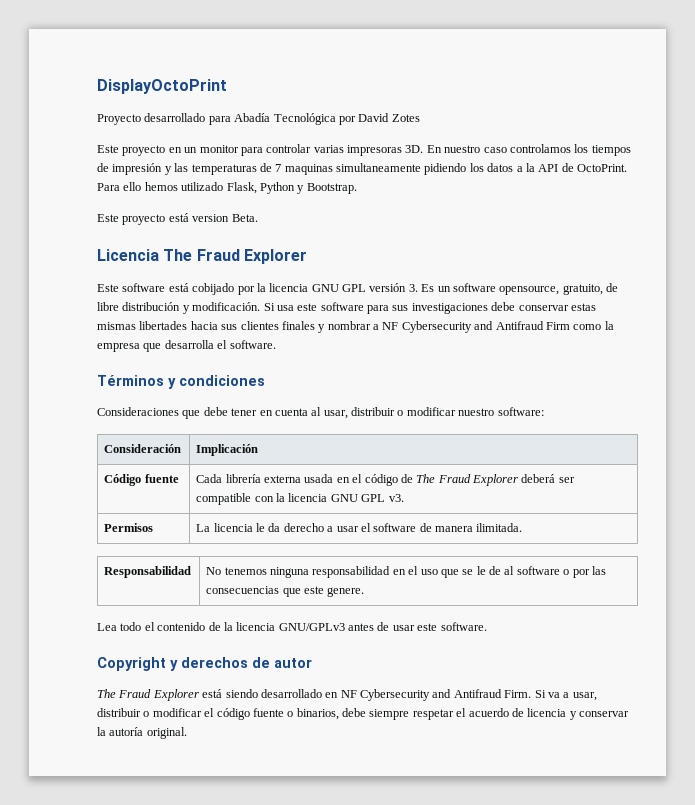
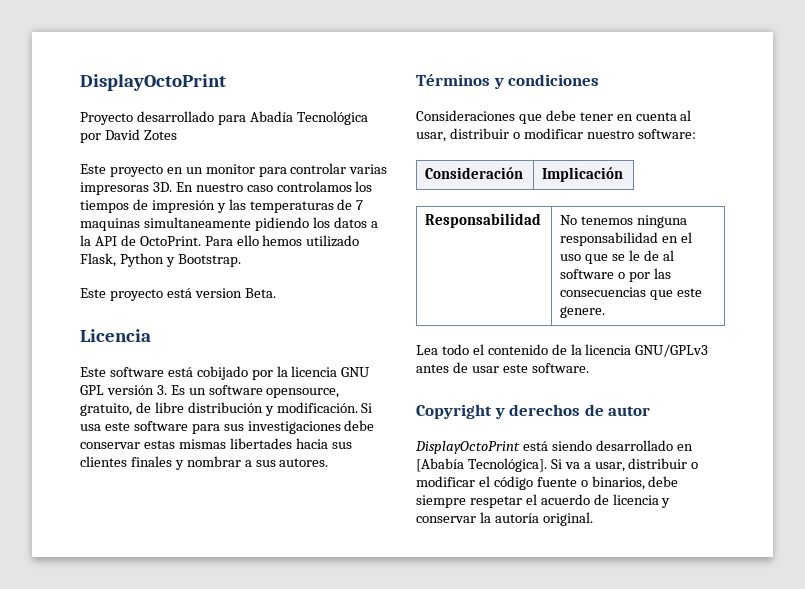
[163,249,307,264] The Fraud Explorer -> (151, 335) none
[382,321,614,333] [97,340,276,352] NF Cybersecurity and Antifraud Firm como la empresa que desarrolla el software. -> [255,458,329,467] sus autores.
[104,474,179,486] [196,474,575,486] [196,493,404,505] [104,523,154,532] [196,523,523,532] // Código fuente | Cada librería externa usada en el código de The Fraud Explorer deberá ser compatible con la licencia GNU GPL v3. // Permisos | La licencia le da derecho a usar el software de manera ilimitada. -> (624, 174) none
[97,689,199,701] The Fraud Explorer -> [415,441,520,454] DisplayOctoPrint
[340,689,532,701] NF Cybersecurity and Antifraud Firm. -> [416,458,547,472] [Ababía Tecnológica].

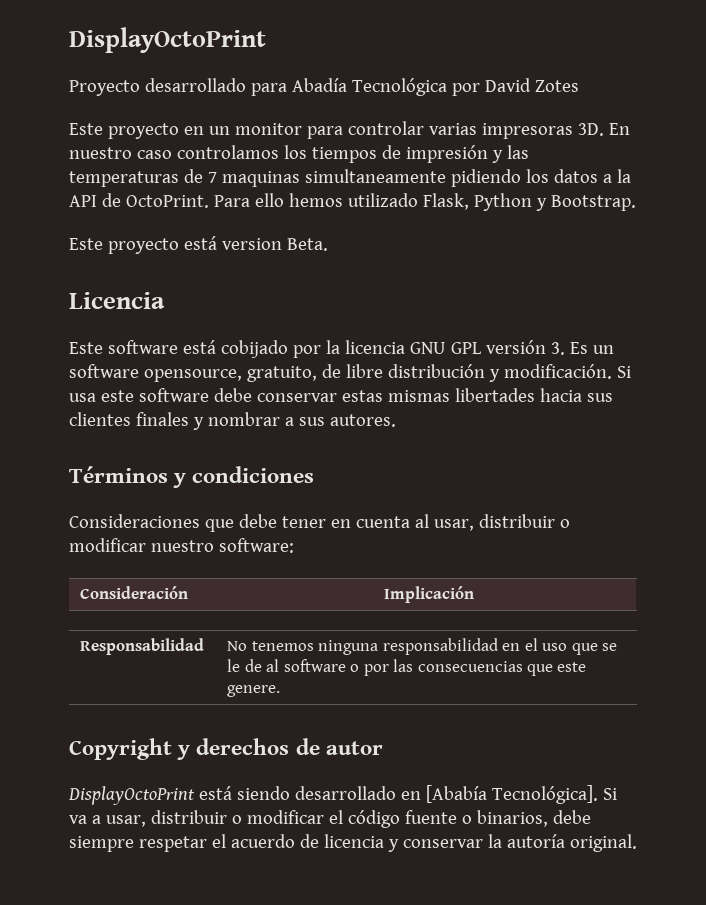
[191,421,341,434] para sus investigaciones -> (209, 395) none
[416,344,709,357] [416,362,589,373] // Lea todo el contenido de la licencia GNU/GPLv3 antes de usar este software. -> (281, 691) none

